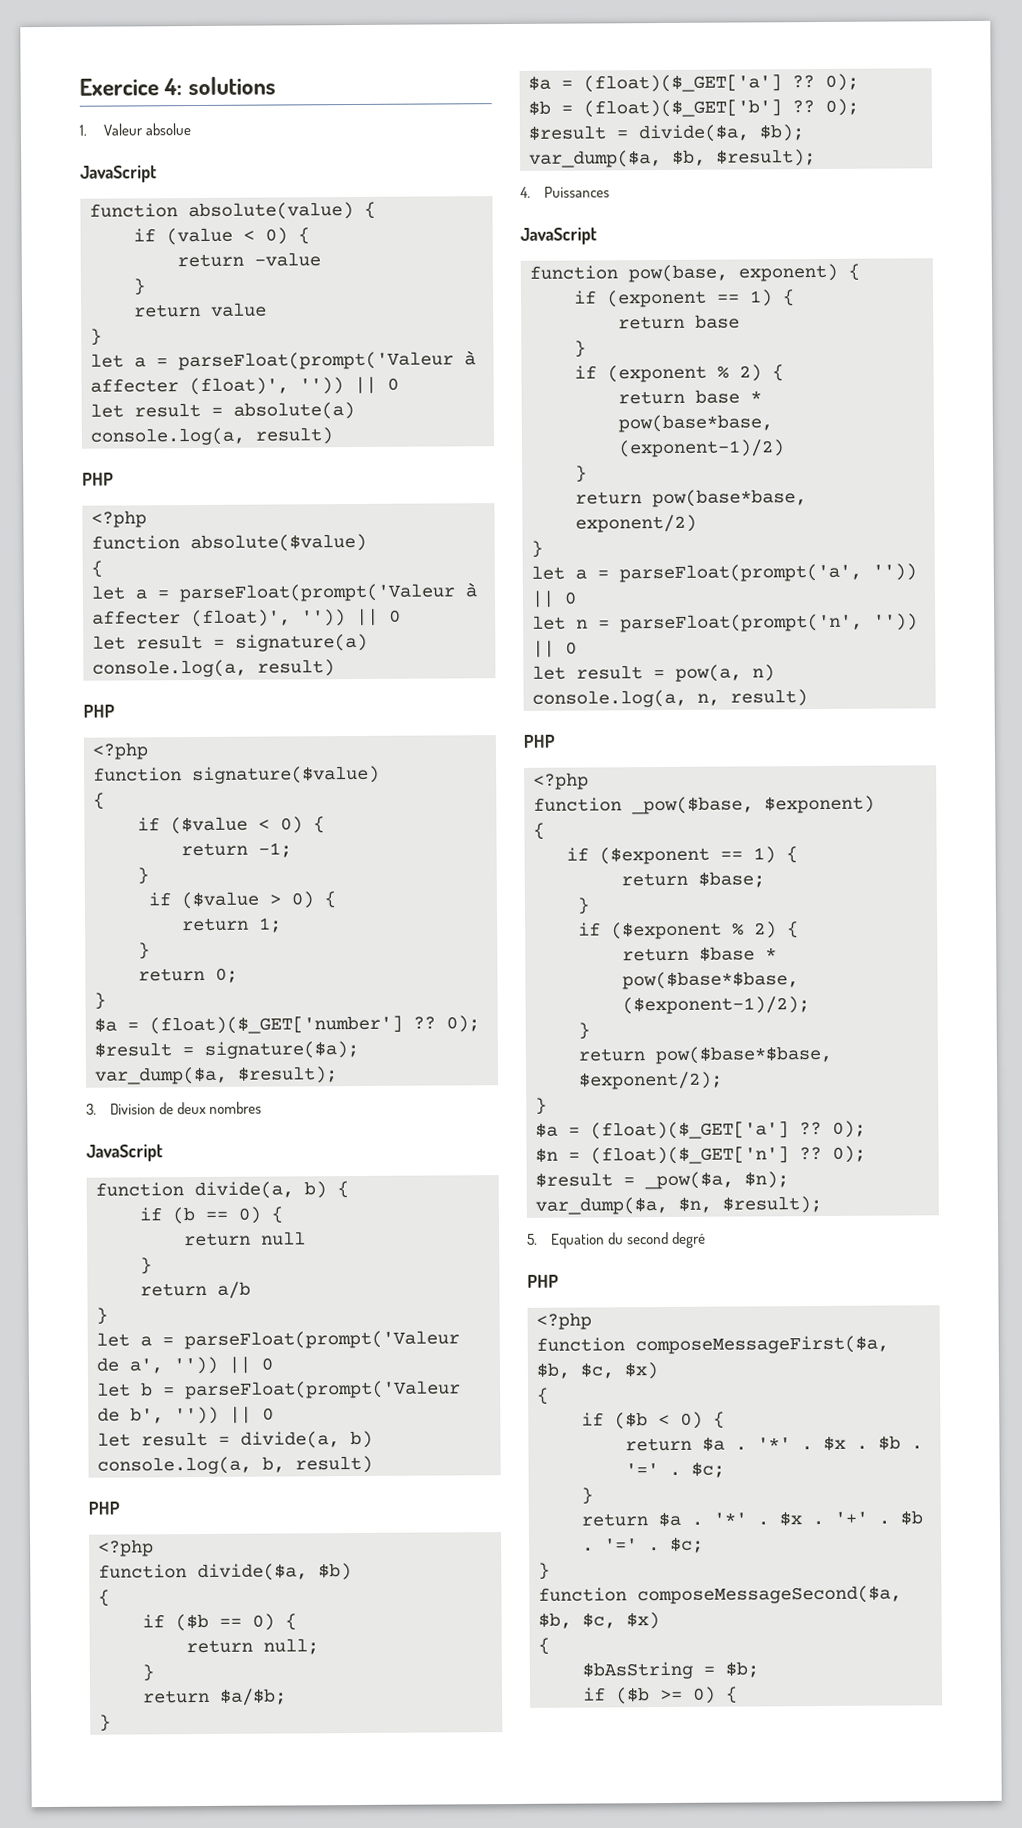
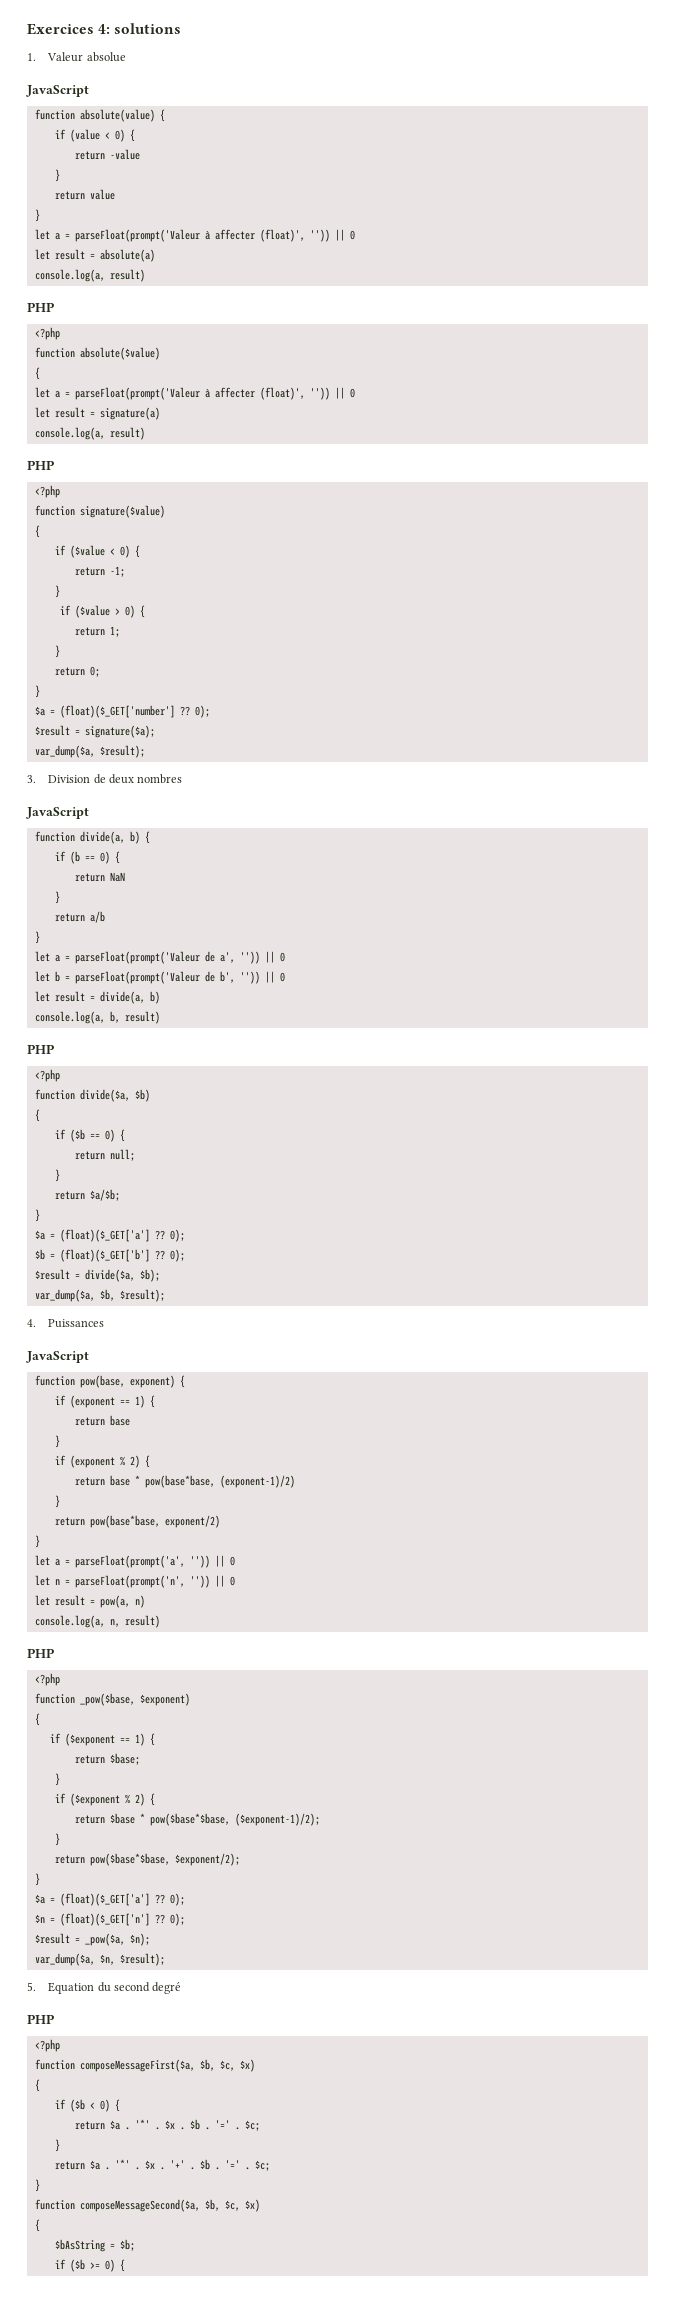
[79,78,159,96] Exercice -> [27,23,94,35] Exercices
[261,1231,306,1246] null -> [109,872,125,882] NaN

